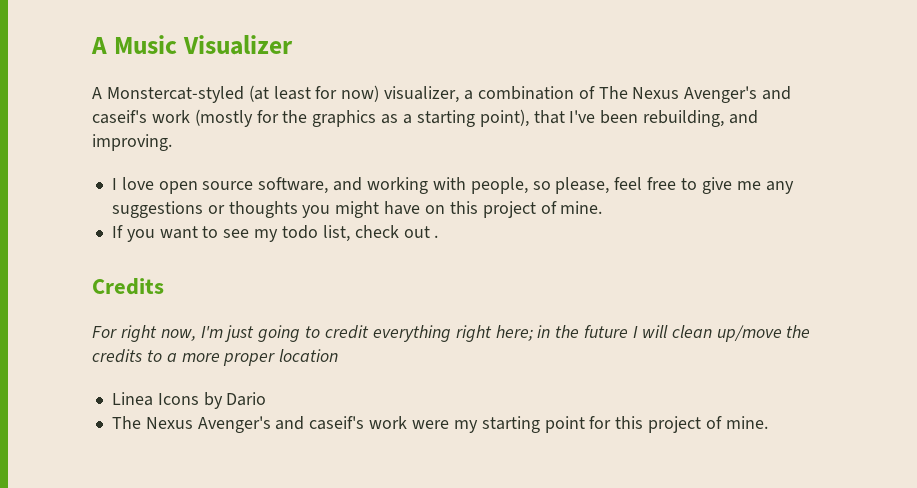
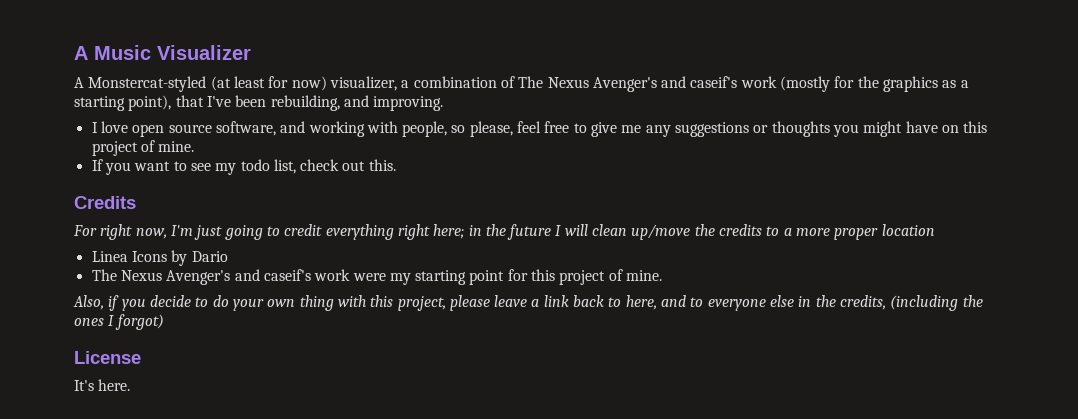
[434,235,439,238] . -> [368,159,396,171] this.
(768, 422) none -> [73,295,983,311] [74,314,164,330] [74,351,141,364] [74,379,131,391] // Also, if you decide to do your own thing with this project, please leave a link back to here, and to everyone else in the credits, (including the ones I forgot) // License // It's here.

